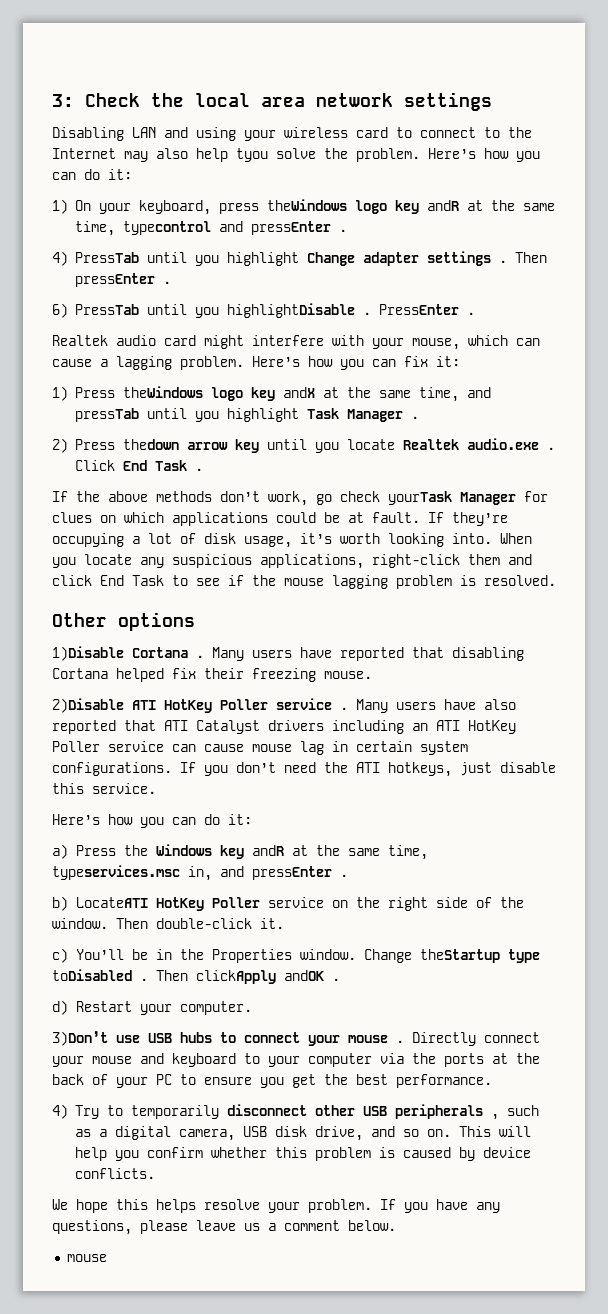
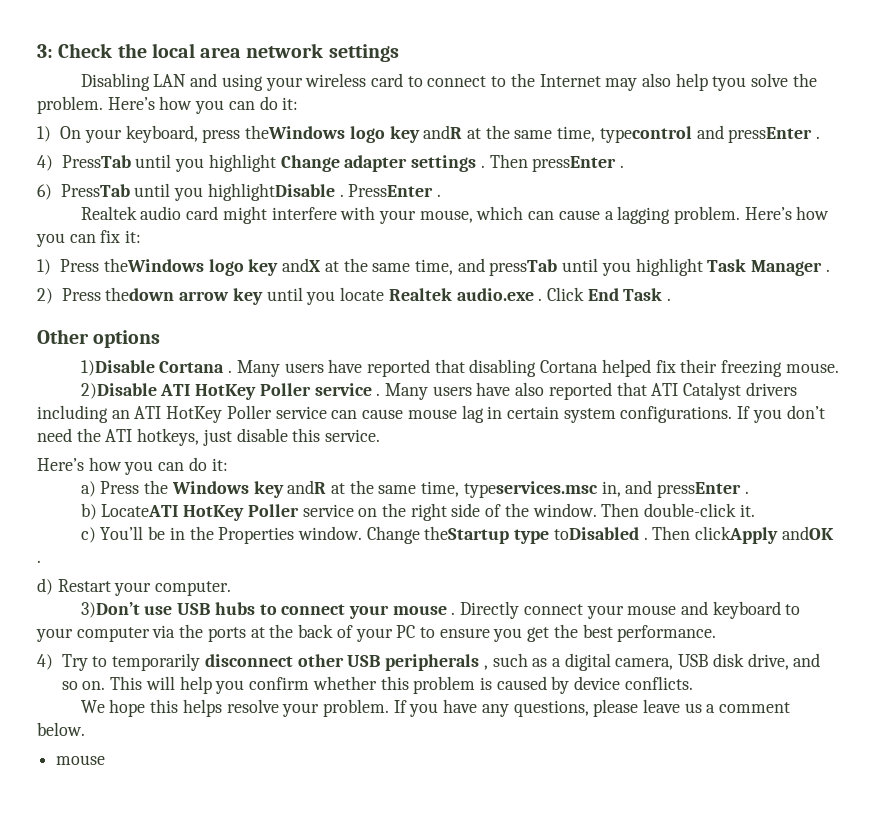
[52,491,548,506] [52,512,508,526] [52,533,532,548] [52,554,532,569] [52,575,556,589] // If the above methods don’t work, go check yourTask Manager for clues on which applications could be at fault. If they’re occupying a lot of disk usage, it’s worth looking into. When you locate any suspicious applications, right-click them and click End Task to see if the mouse lagging problem is resolved. -> (672, 299) none

